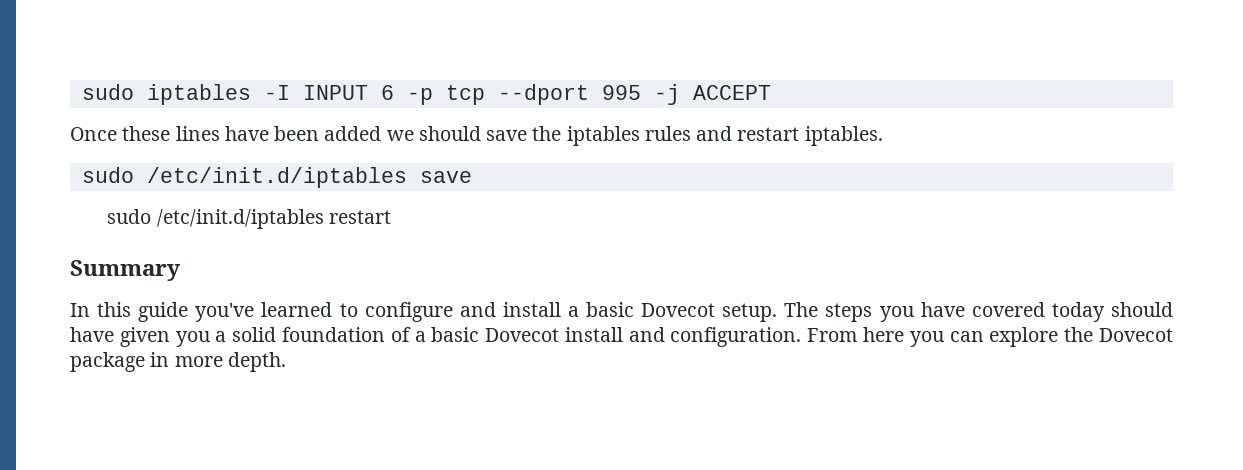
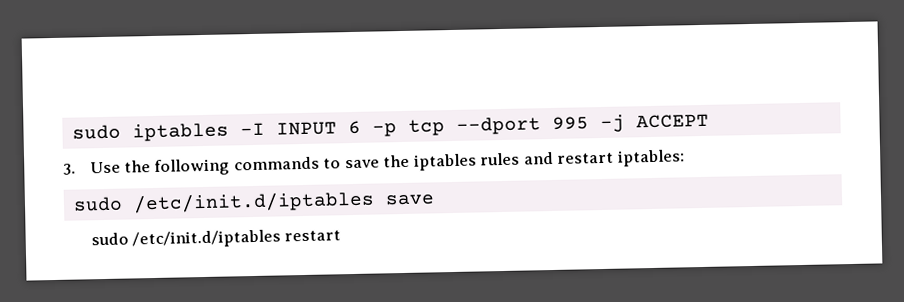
[70,126,481,141] Once these lines have been added we should -> [63,156,342,176] 3. Use the following commands to
[804,126,883,146] iptables. -> [617,149,685,167] iptables:
[70,260,181,281] [70,302,1173,322] [70,327,1173,347] [70,352,286,372] // Summary // In this guide you've learned to configure and install a basic Dovecot setup. The steps you have covered today should have given you a solid foundation of a basic Dovecot install and configuration. From here you can explore the Dovecot package in more depth. -> (342, 236) none

